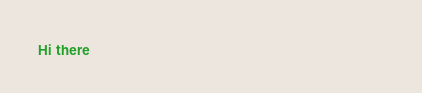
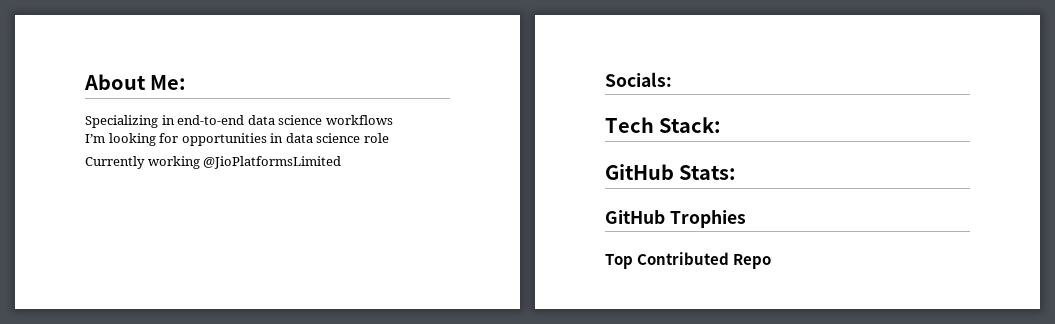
[38,44,90,55] Hi there -> [84,74,187,90] [85,115,393,128] [85,133,389,146] [85,156,342,169] [605,72,672,87] [605,117,722,133] [605,164,737,180] [605,210,746,228] [605,252,772,269] About Me: // Specializing in end-to-end data science workflows // I’m looking for opportunities in data science role // Currently working @JioPlatformsLimited // Socials: // Tech Stack: // GitHub Stats: // GitHub Trophies // Top Contributed Repo

